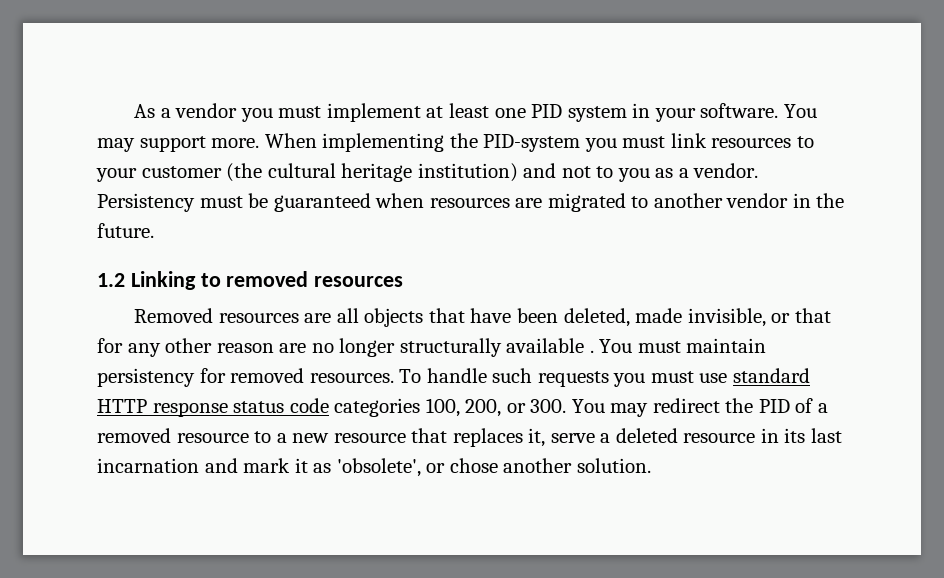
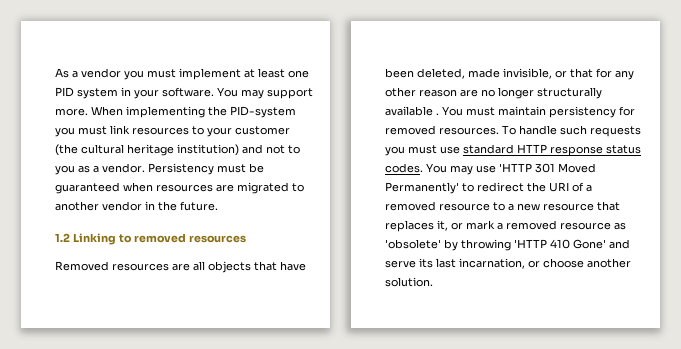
[289,398,649,417] code categories 100, 200, or 300. You may -> [385,163,596,175] [385,182,474,194] codes. You may use 'HTTP 301 Moved Permanently' to
[758,399,790,413] PID -> [549,182,569,192] URI
[550,428,843,443] [97,458,498,477] serve a deleted resource in its last incarnation and mark it as 'obsolete', or chose -> [451,220,626,230] [385,239,630,251] [385,258,584,269] or mark a removed resource as 'obsolete' by throwing 'HTTP 410 Gone' and serve its last incarnation, or choose

